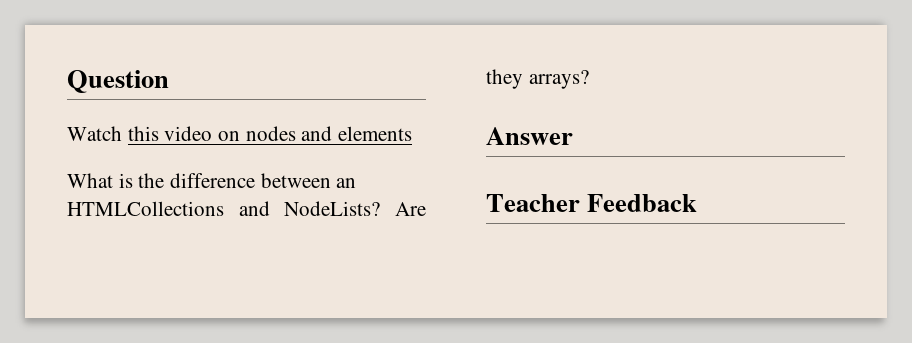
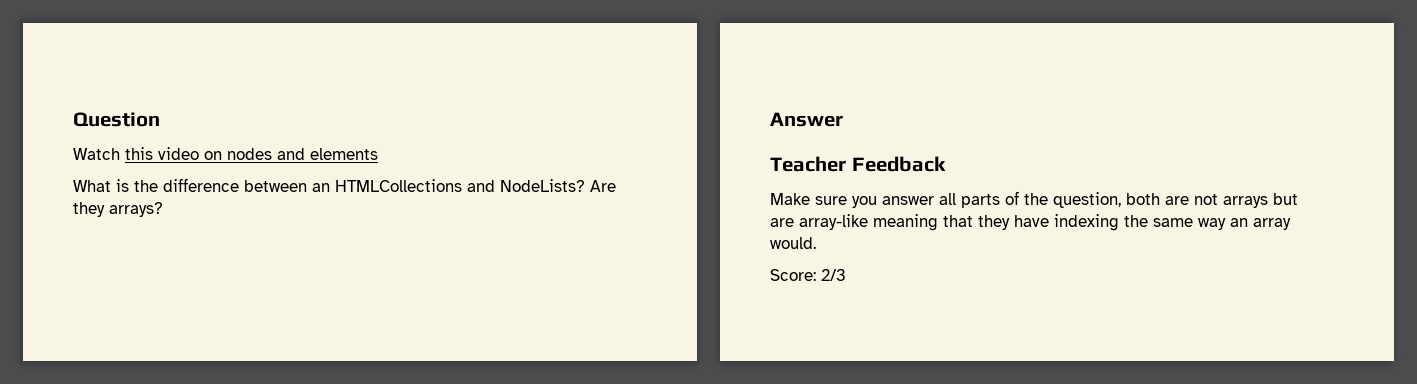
(698, 203) none -> [770,191,1298,208] [770,214,1291,231] [770,237,816,249] [770,269,846,281] // Make sure you answer all parts of the question, both are not arrays but are array-like meaning that they have indexing the same way an array would. // Score: 2/3

